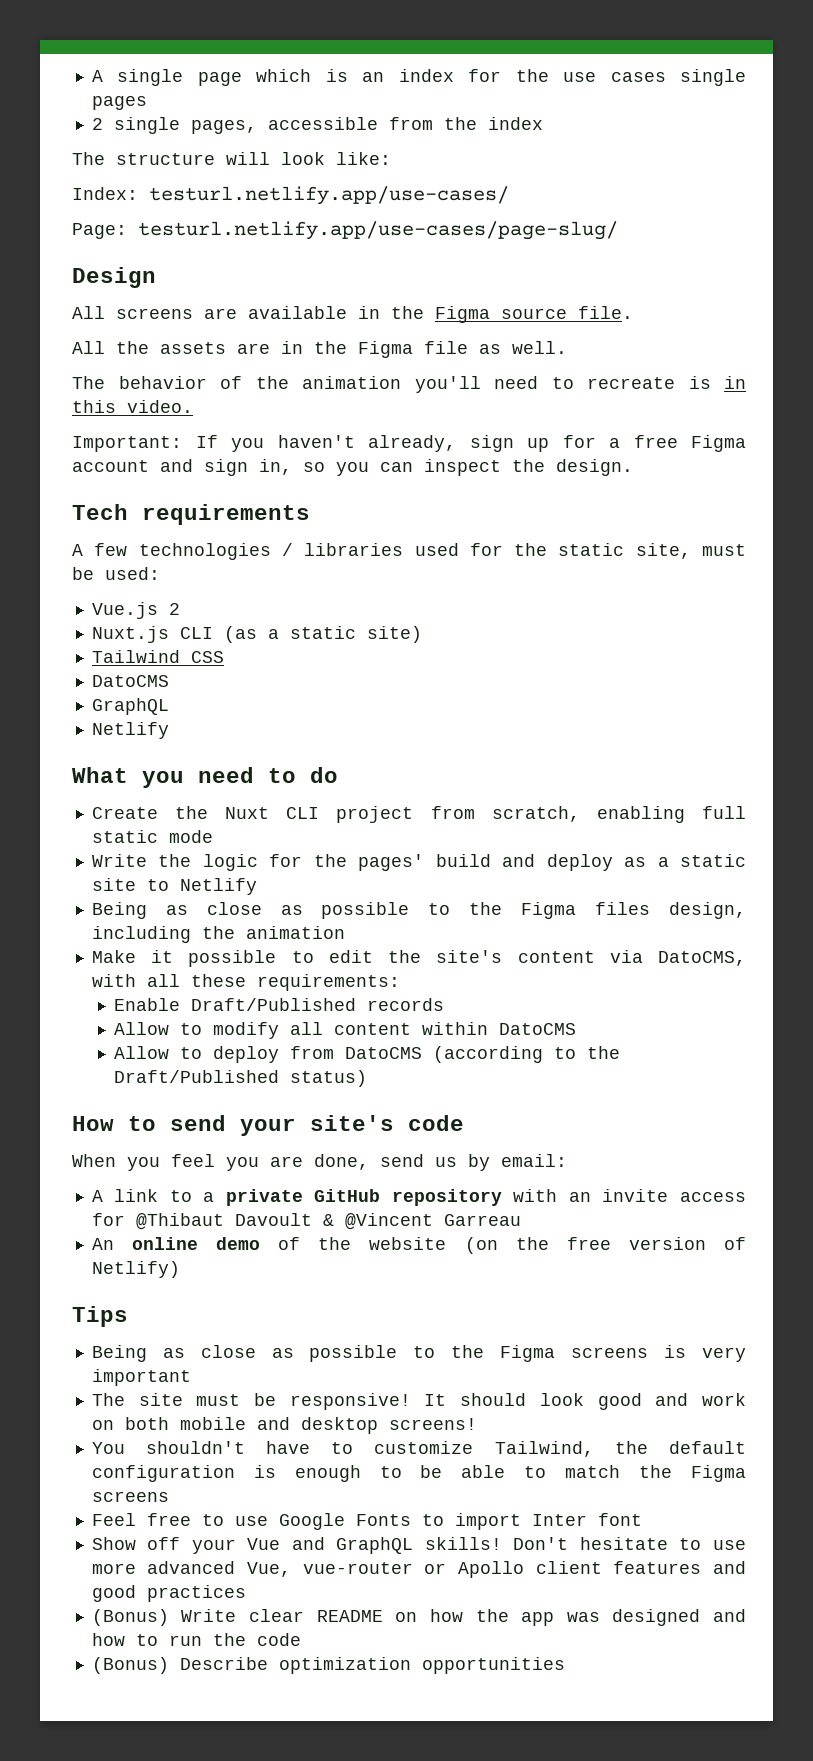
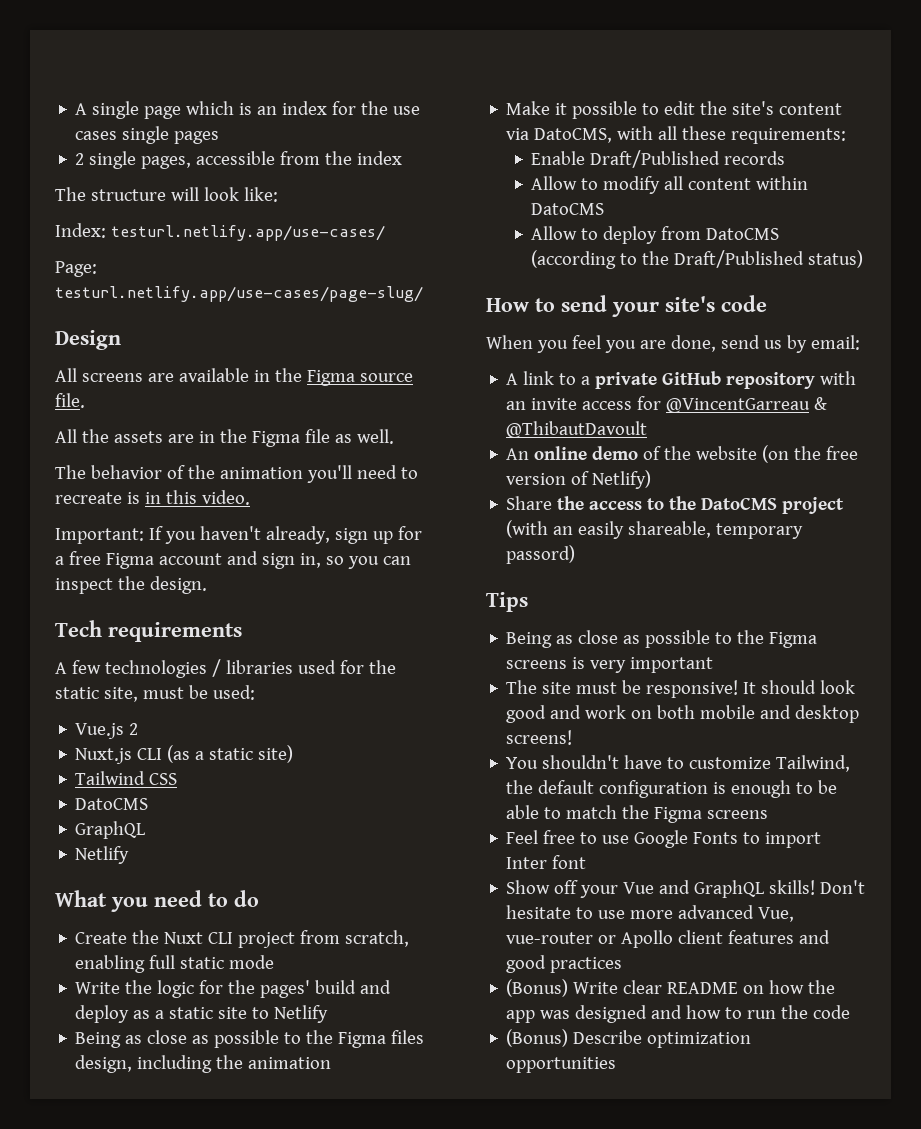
[135,1213,521,1230] @Thibaut Davoult & @Vincent Garreau -> [666,397,828,413] [506,421,648,438] @VincentGarreau & @ThibautDavoult
(180, 1269) none -> [506,496,845,514] [506,520,804,539] [506,545,576,564] // Share the access to the DatoCMS project (with an easily shareable, temporary passord)

